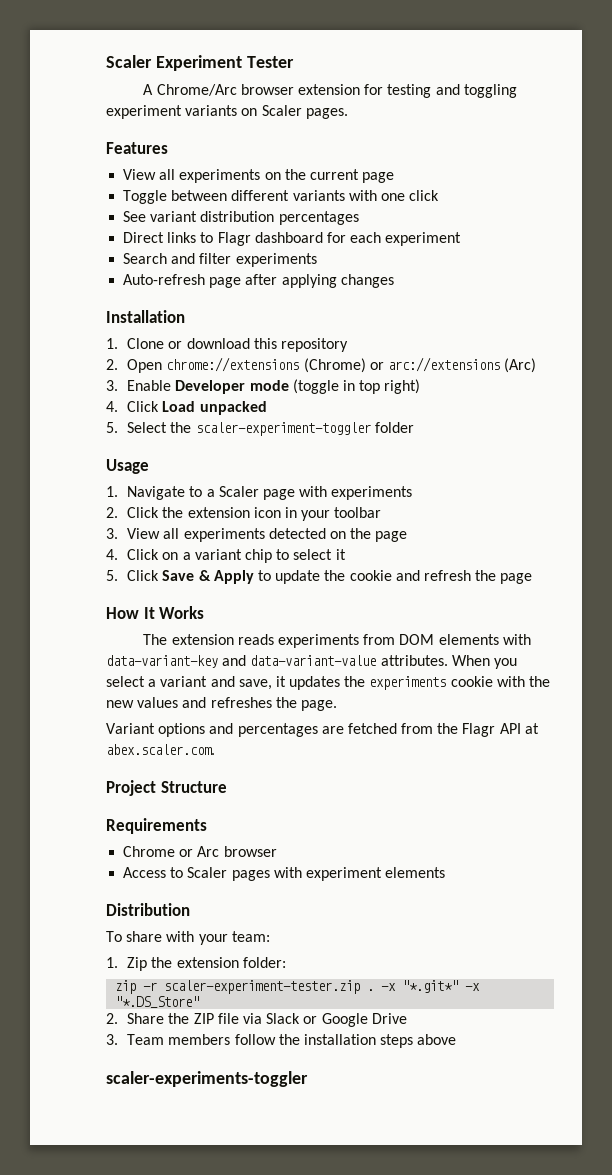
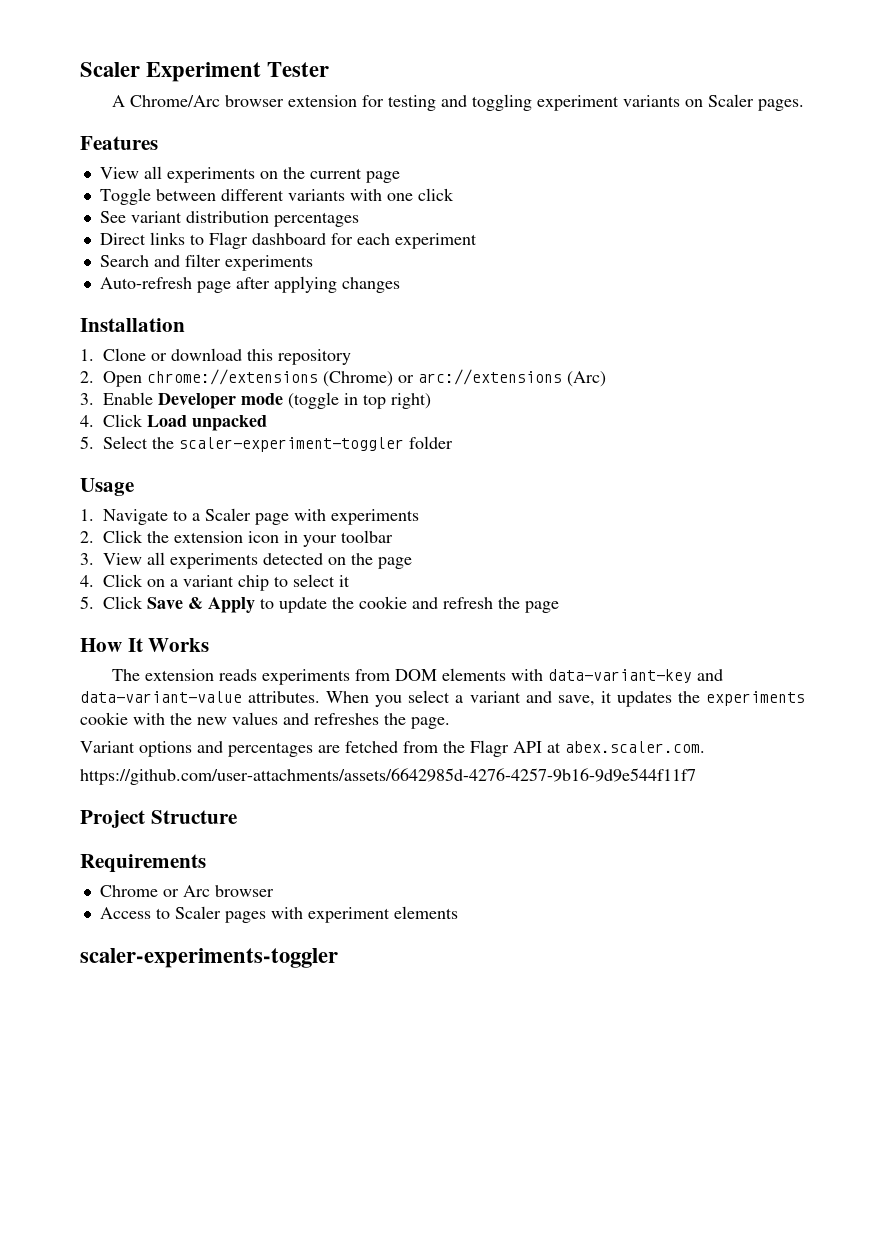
(215, 749) none -> [80,768,696,785] // https://github.com/user-attachments/assets/6642985d-4276-4257-9b16-9d9e544f11f7
[106,903,190,916] [106,931,270,945] [106,957,286,971] [115,980,481,994] [115,996,200,1008] [106,1013,407,1027] [106,1034,457,1048] // Distribution // To share with your team: // 1. Zip the extension folder: // zip -r scaler-experiment-tester.zip . -x "*.git*" -x "*.DS_Store" // 2. Share the ZIP file via Slack or Google Drive // 3. Team members follow the installation steps above -> (458, 912) none

